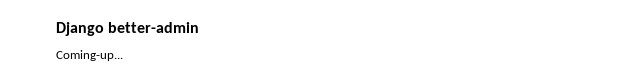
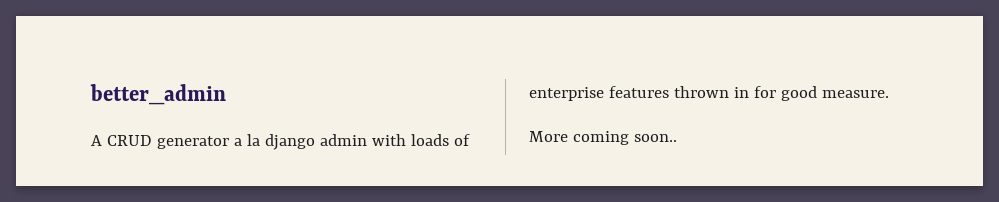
[56,22,200,36] [56,50,123,61] Django better-admin // Coming-up... -> [90,84,226,105] [91,134,470,150] [529,86,889,101] [529,131,677,145] better_admin // A CRUD generator a la django admin with loads of enterprise features thrown in for good measure. // More coming soon..

